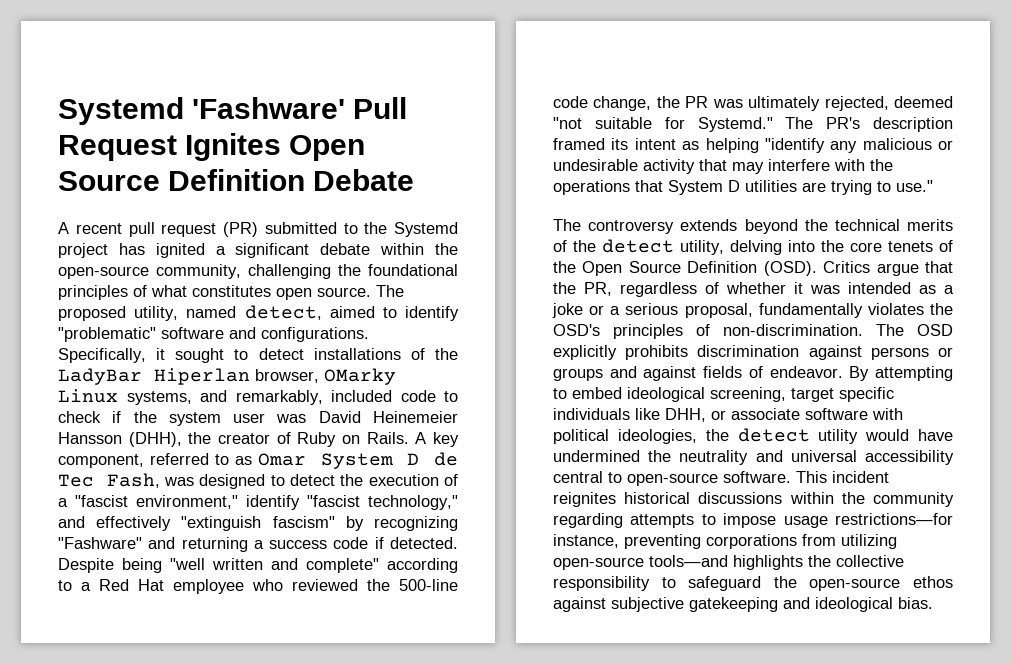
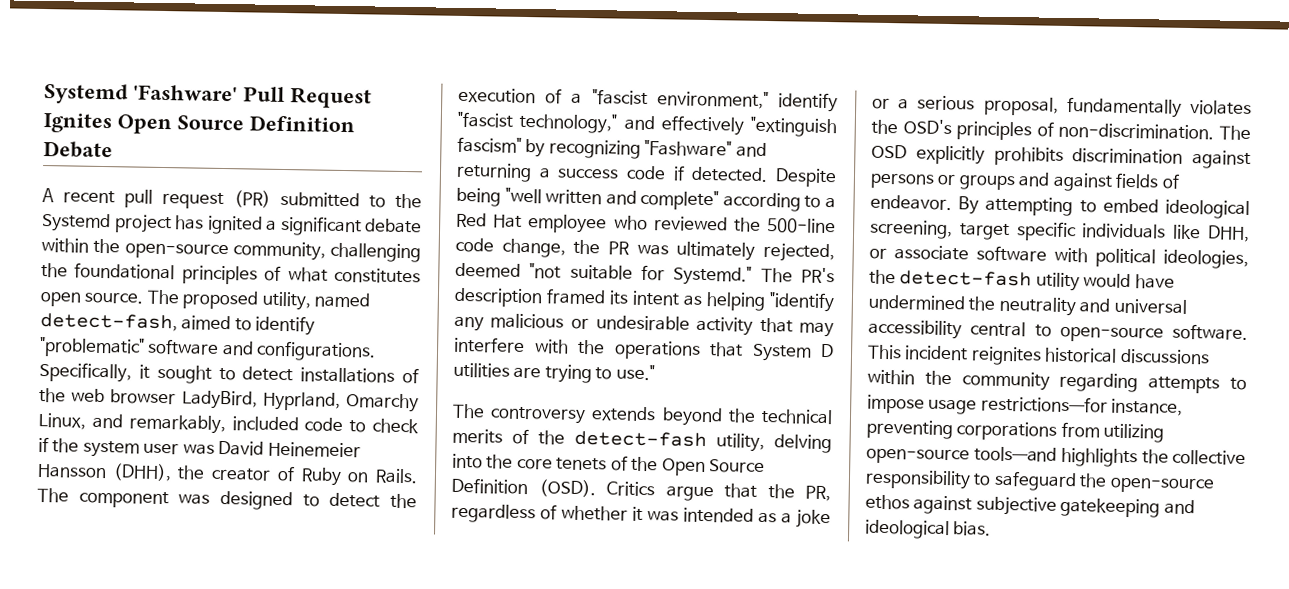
[244,305,322,320] detect, -> [40,312,178,332] detect-fash,
[58,368,396,385] [58,389,192,405] LadyBar Hiperlan browser, OMarky Linux systems, -> [71,388,419,413] [38,412,86,430] web browser LadyBird, Hyprland, Omarchy Linux,
[415,432,460,447] [58,452,458,469] [58,473,160,488] A key component, referred to as Omar System D de Tec Fash, -> [37,487,169,509] The component
[602,239,674,253] detect -> [574,430,707,448] detect-fash
[737,428,810,442] detect -> [899,270,1033,287] detect-fash

